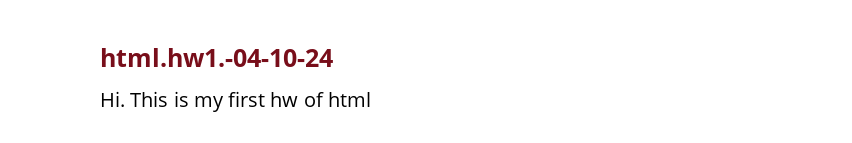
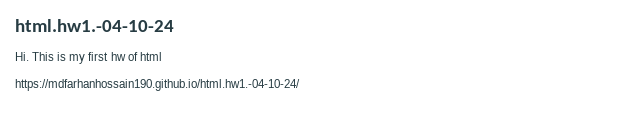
(371, 99) none -> [15,79,300,91] // https://mdfarhanhossain190.github.io/html.hw1.-04-10-24/

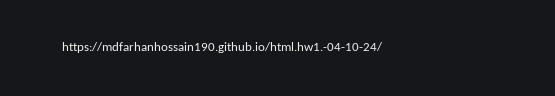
[15,19,174,32] [15,52,162,64] html.hw1.-04-10-24 // Hi. This is my first hw of html // -> (62, 47) none

